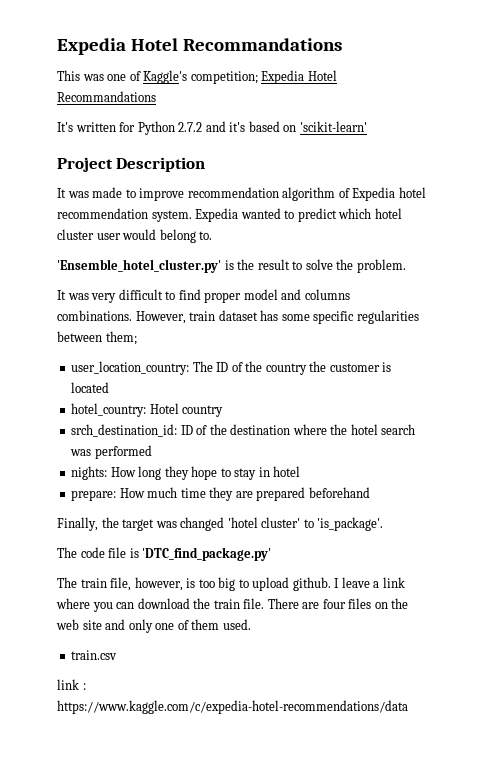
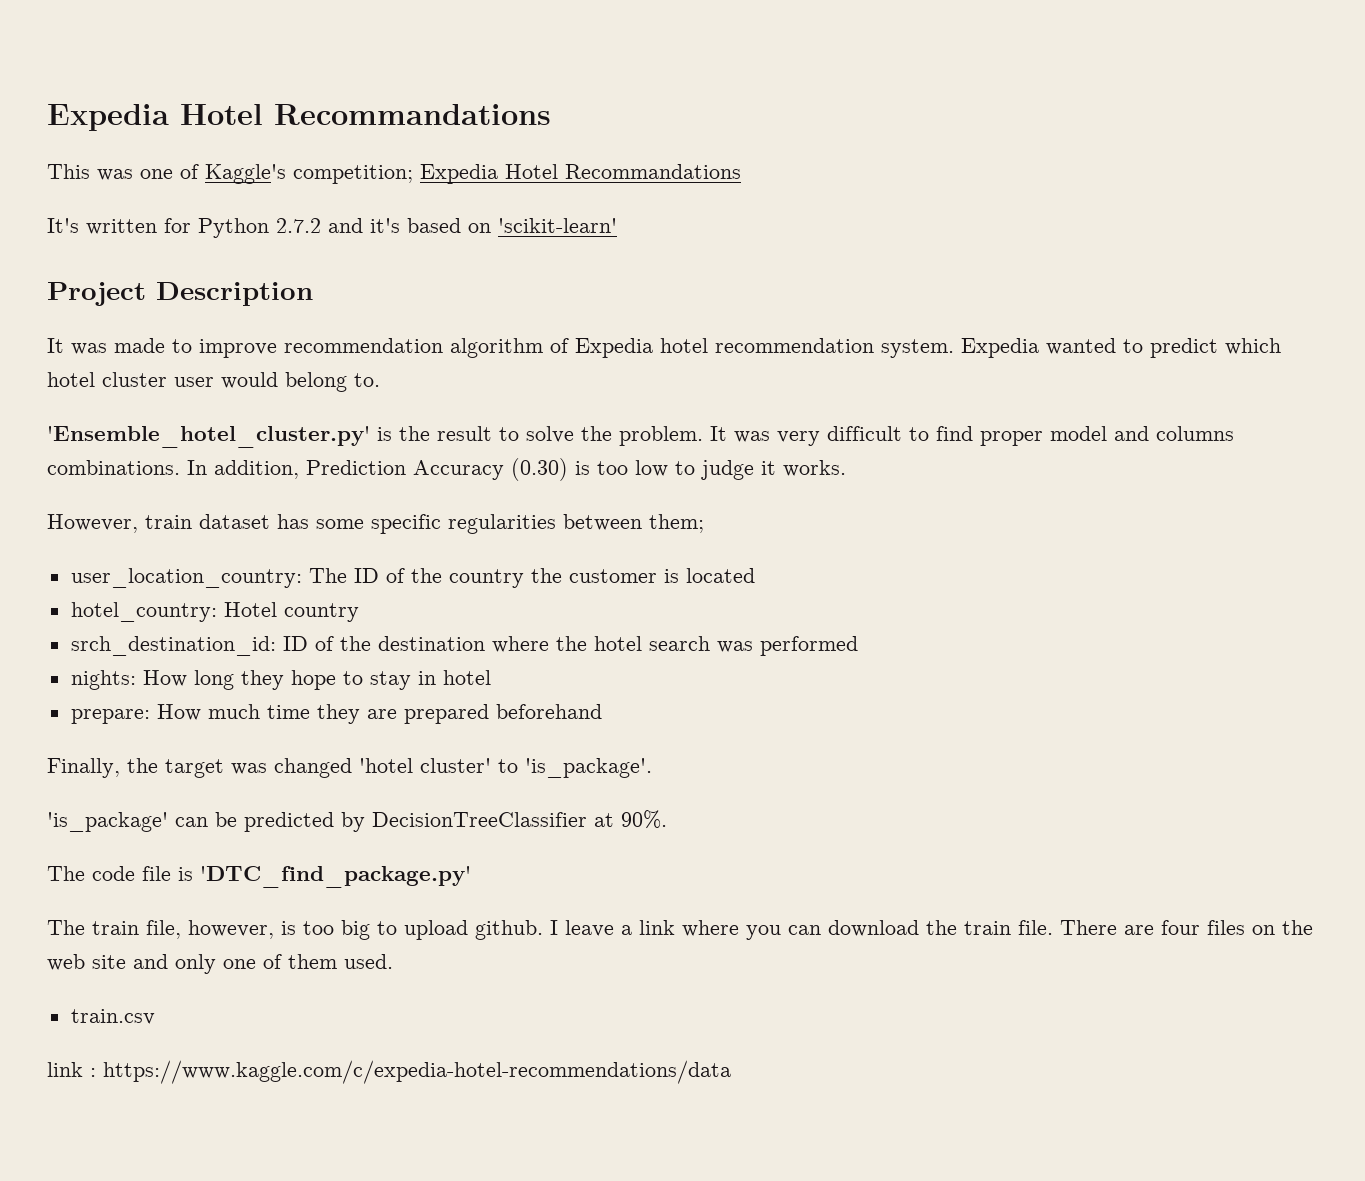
(406, 266) // -> (703, 436) none
(132, 315) none -> [187,458,846,481] In addition, Prediction Accuracy (0.30) is too low to judge it works. //
(384, 524) none -> [47,810,667,832] // 'is_package' can be predicted by DecisionTreeClassifier at 90%.

